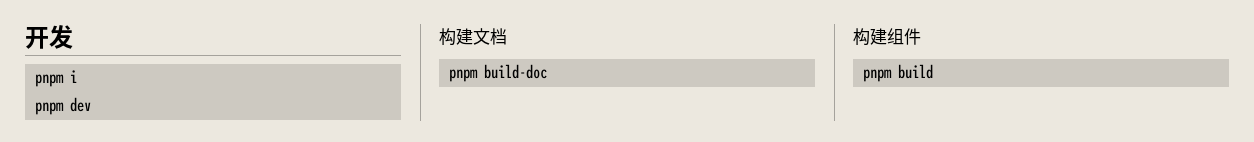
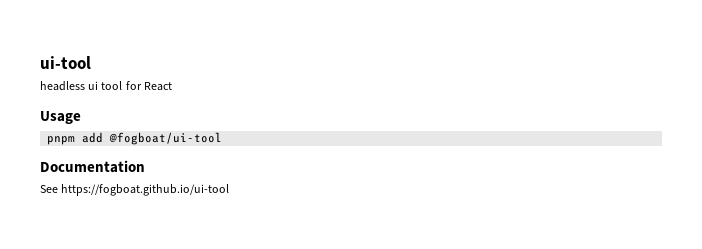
[25,25,73,49] [35,70,78,87] [35,97,92,115] [439,28,507,46] [449,64,548,82] [853,28,921,46] [863,64,934,82] 开发 // pnpm i // pnpm dev // 构建文档 // pnpm build-doc // 构建组件 // pnpm build -> [40,56,91,69] [40,81,172,91] [40,111,81,124] [47,132,223,145] [40,160,145,173] [40,184,230,196] ui-tool // headless ui tool for React // Usage // pnpm add @fogboat/ui-tool // Documentation // See https://fogboat.github.io/ui-tool

